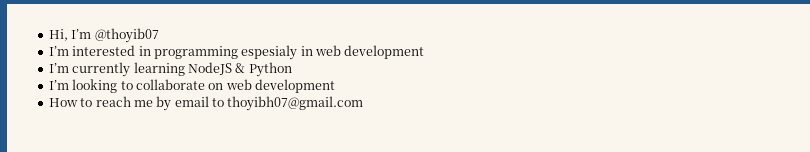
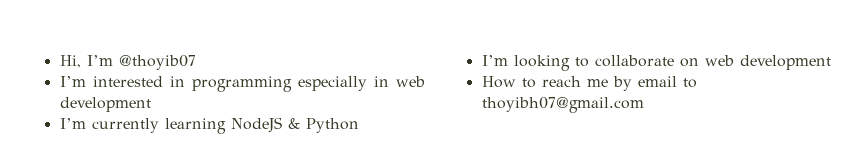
[241,45,298,60] espesialy -> [297,76,367,91] especially

